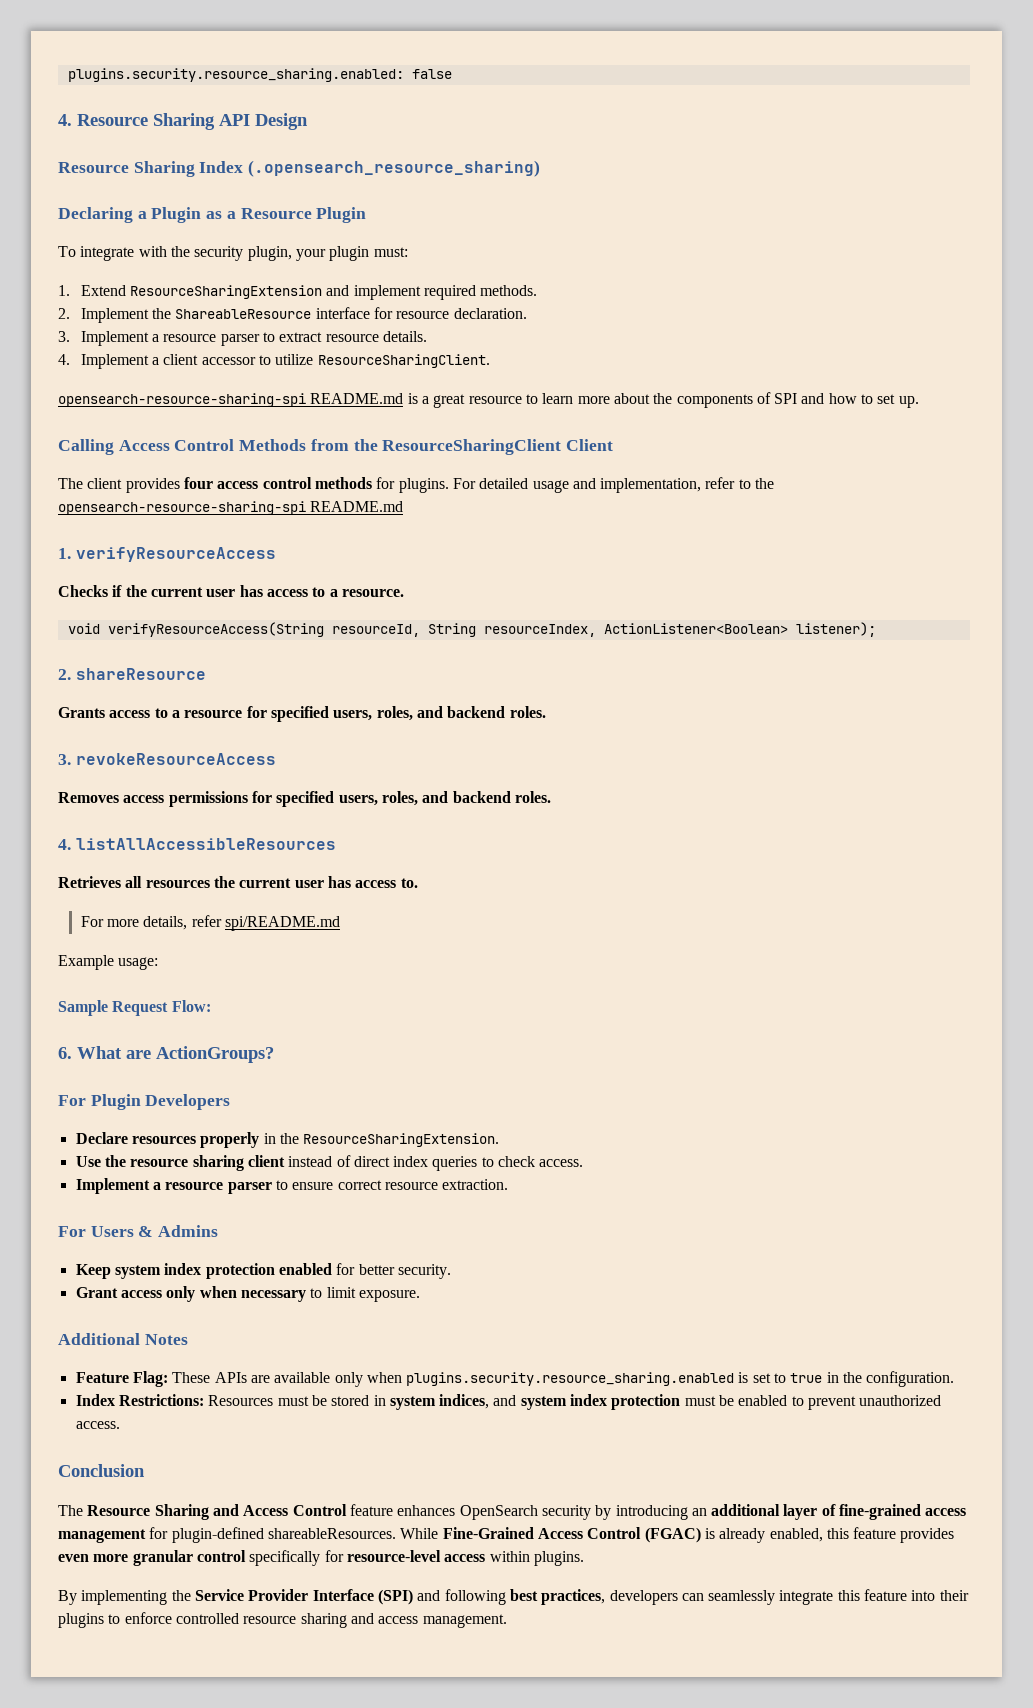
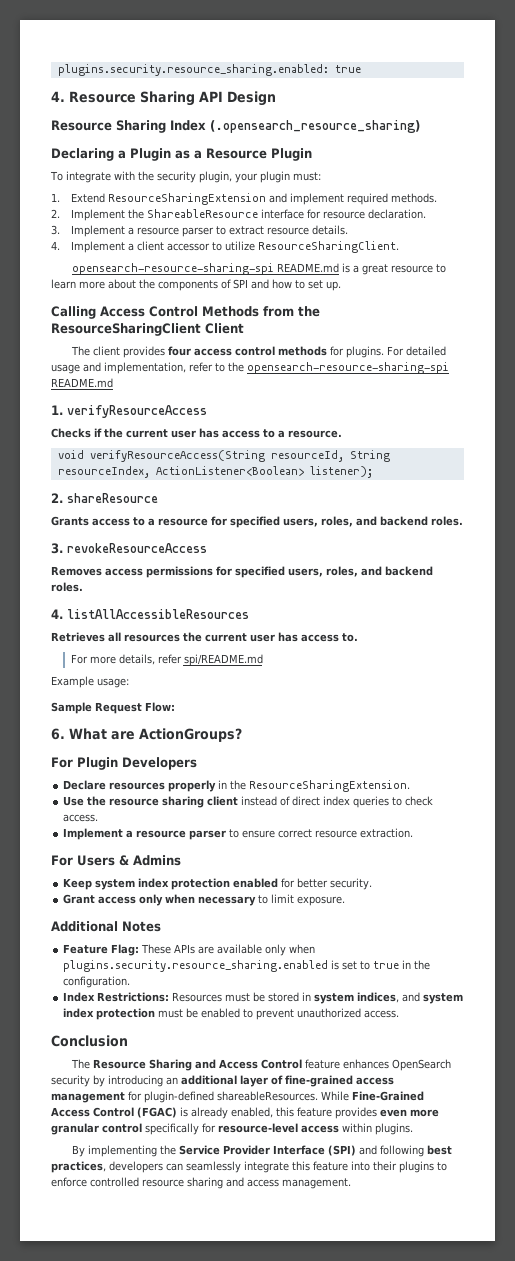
[411,69,452,79] false -> [334,65,361,73] true

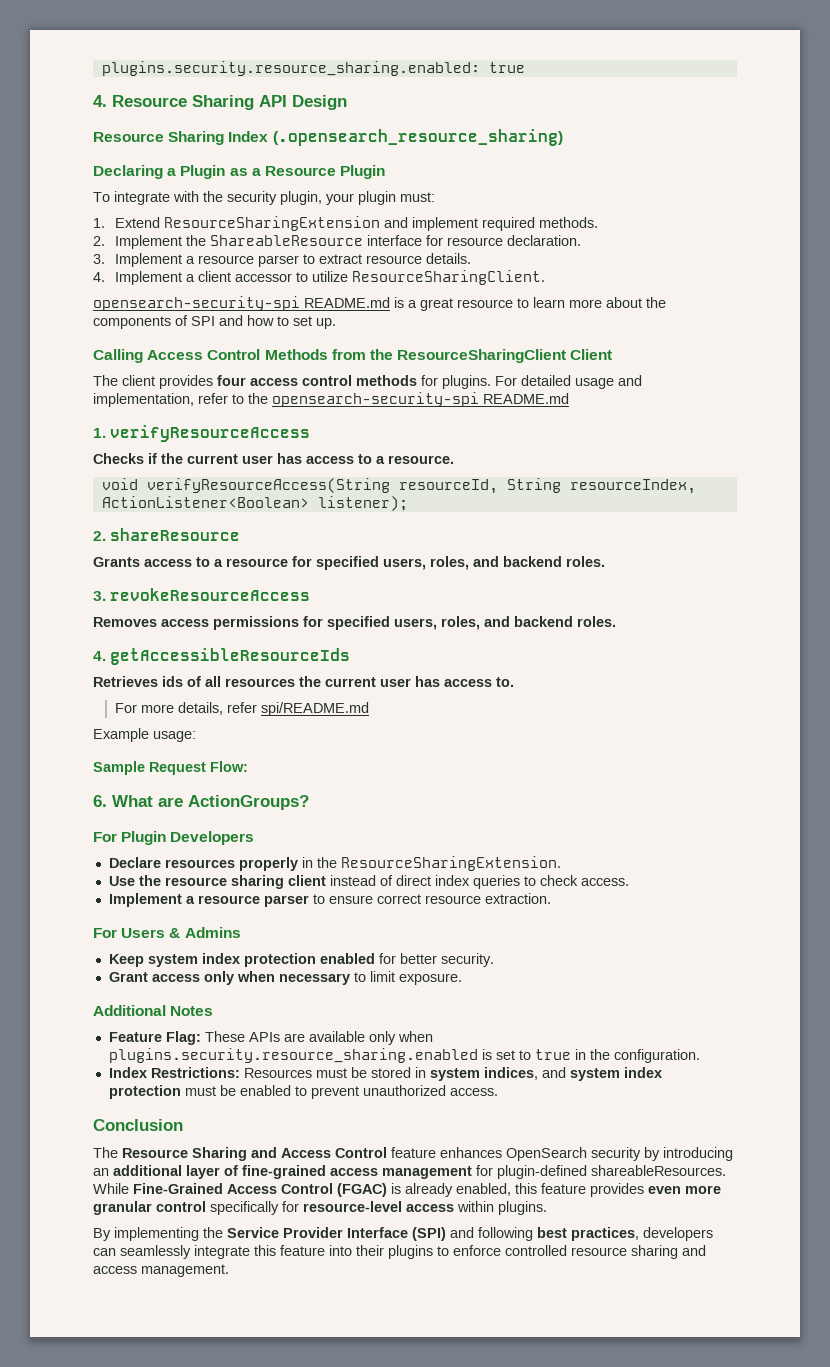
[72,263,275,275] opensearch-resource-sharing-spi -> [93,296,300,311] opensearch-security-spi
[247,362,449,374] opensearch-resource-sharing-spi -> [272,392,479,407] opensearch-security-spi
[67,609,249,619] listAllAccessibleResources -> [110,648,351,665] getAccessibleResourceIds
(105, 637) none -> [162,676,201,687] ids of

